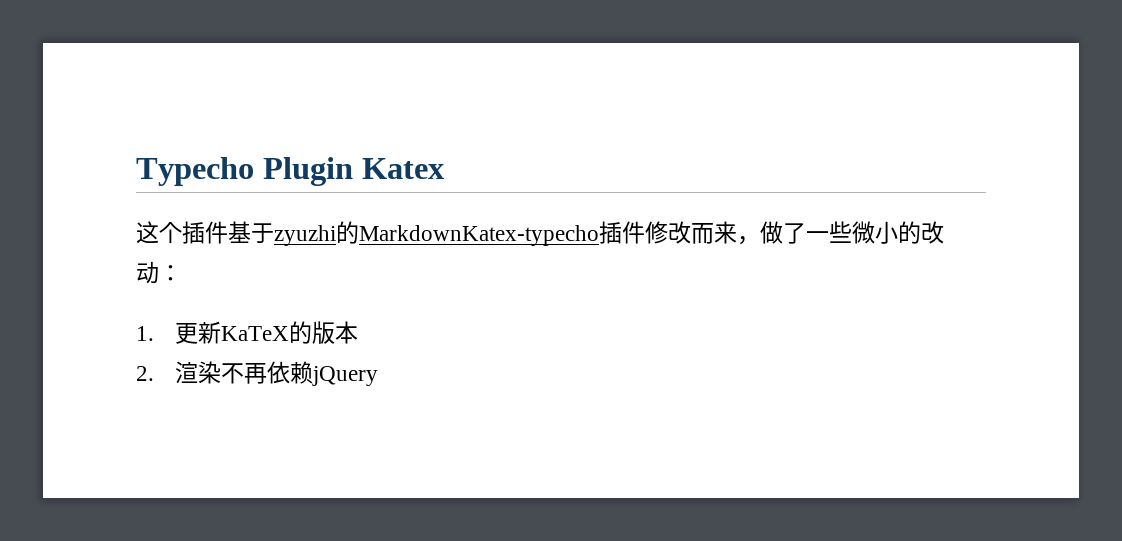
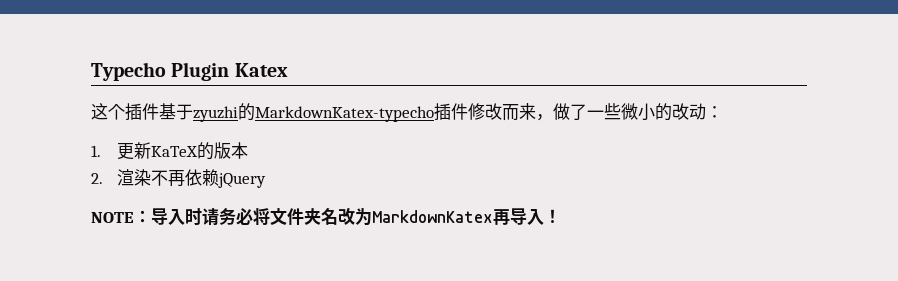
(379, 376) none -> [91,207,561,226] // NOTE：导入时请务必将文件夹名改为MarkdownKatex再导入！

